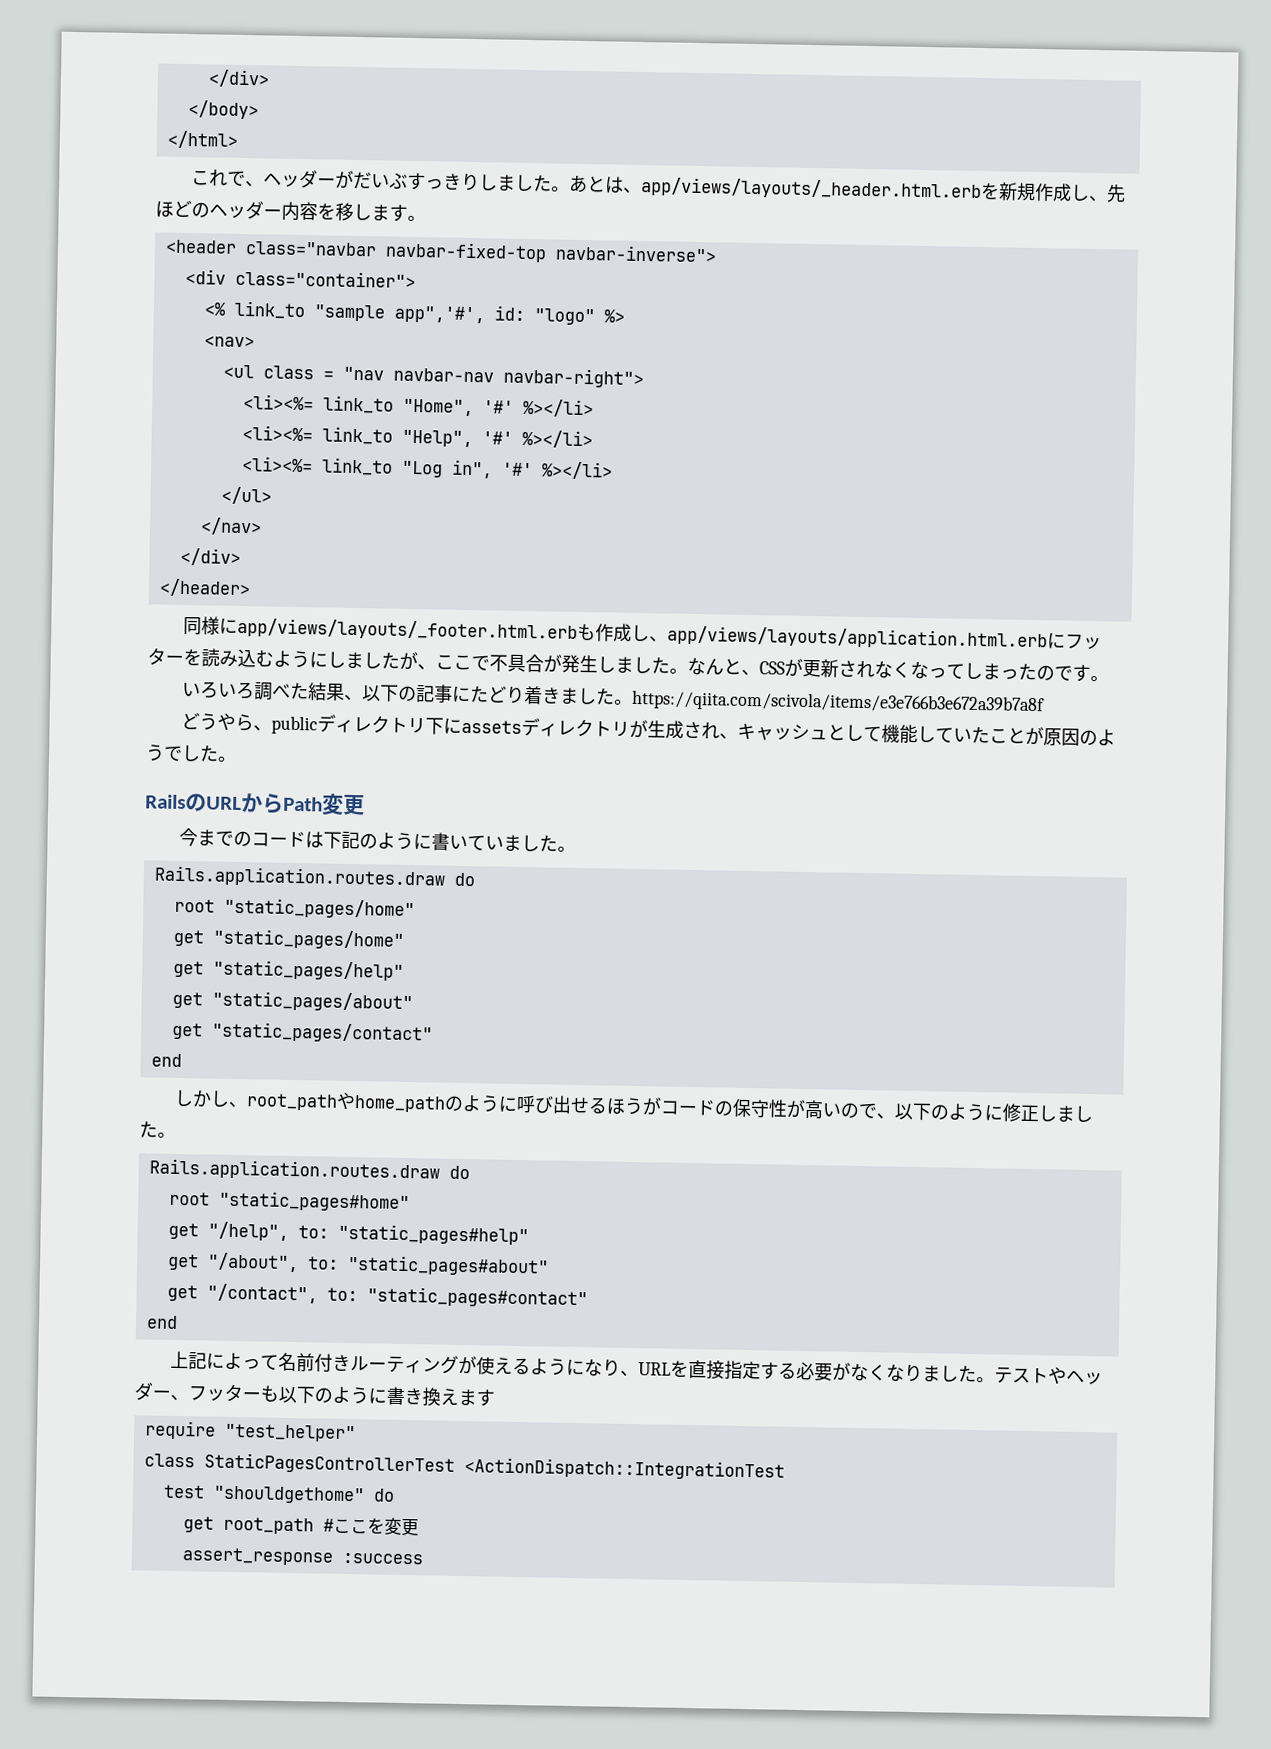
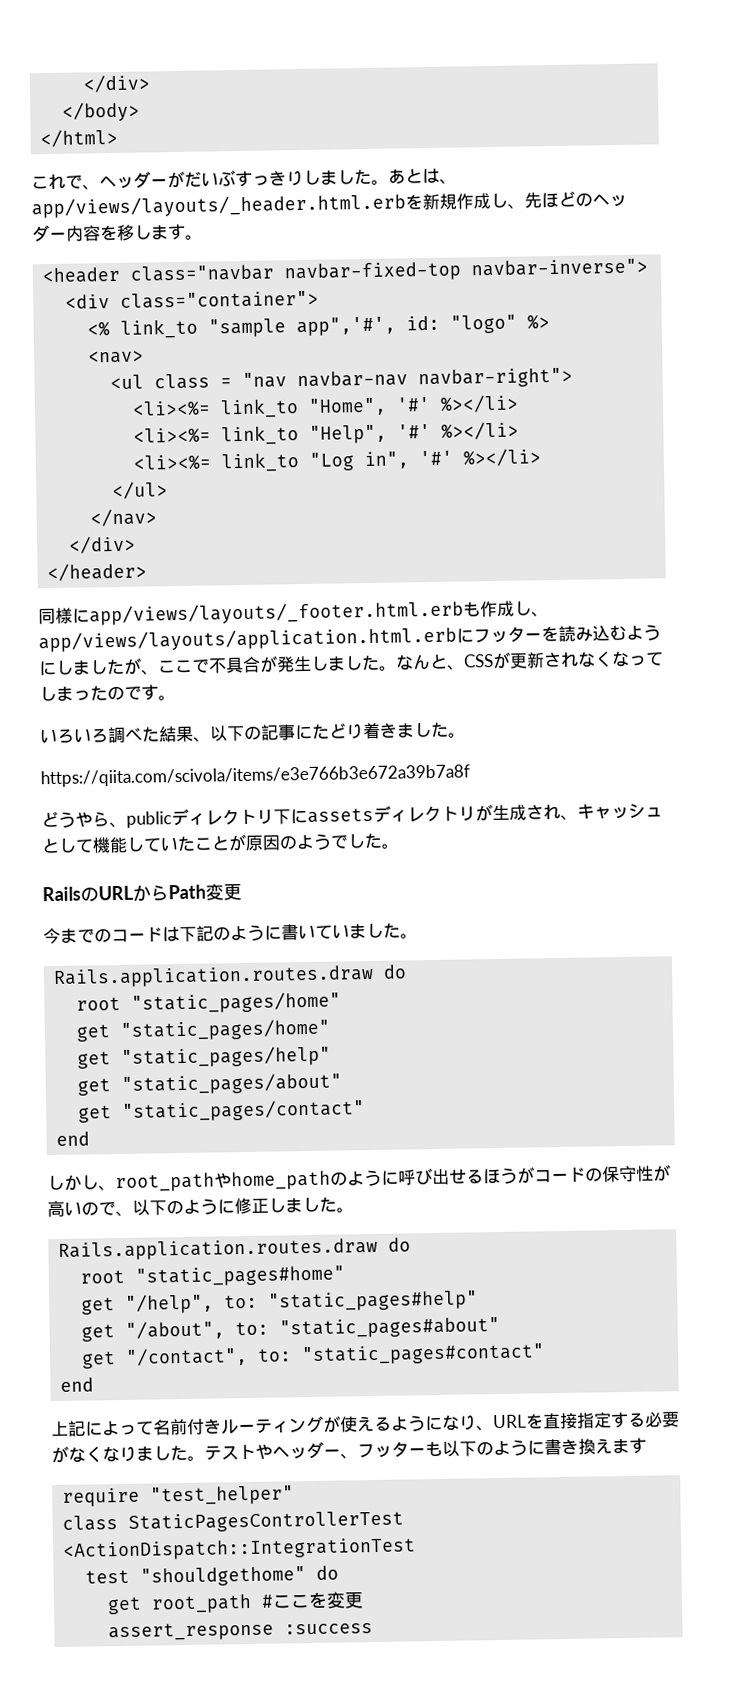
(634, 702) none -> (466, 735) //

